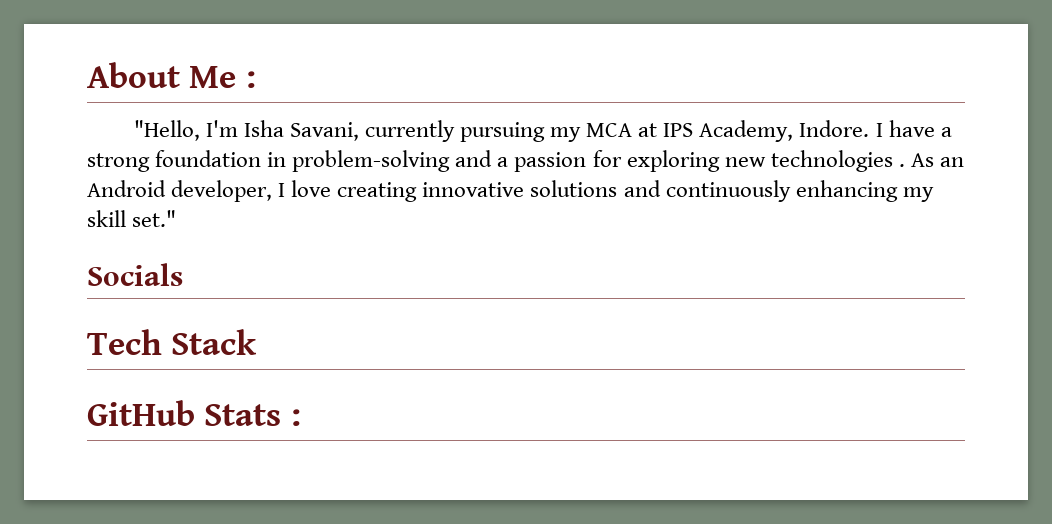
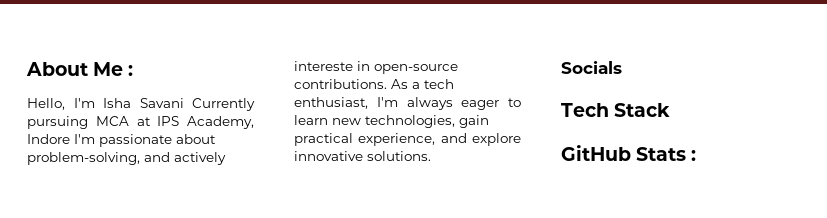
[133,120,200,141] "Hello, -> [27,98,65,110] Hello,
[289,120,952,142] [87,150,964,172] [87,180,934,202] [87,210,177,227] Savani, currently pursuing my MCA at IPS Academy, Indore. I have a strong foundation in problem-solving and a passion for exploring new technologies . As an Android developer, I love creating innovative solutions and continuously enhancing my skill set." -> [139,98,255,111] [27,116,254,129] [27,134,216,147] [27,152,226,165] [294,61,458,74] [294,79,454,89] [294,97,521,110] [294,115,489,128] [294,133,521,146] [294,151,431,161] Savani Currently pursuing MCA at IPS Academy, Indore I'm passionate about problem-solving, and actively intereste in open-source contributions. As a tech enthusiast, I'm always eager to learn new technologies, gain practical experience, and explore innovative solutions.

